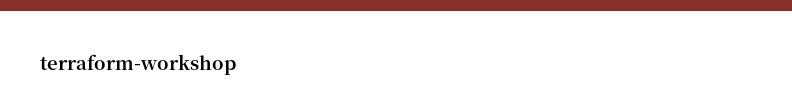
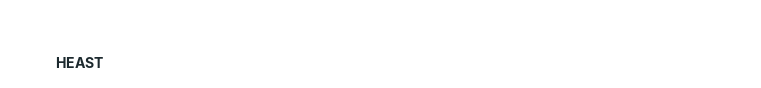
[40,54,236,75] terraform-workshop -> [56,57,103,68] HEAST

